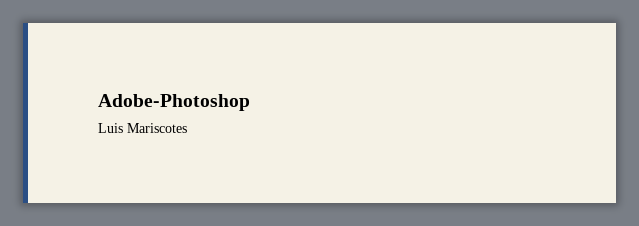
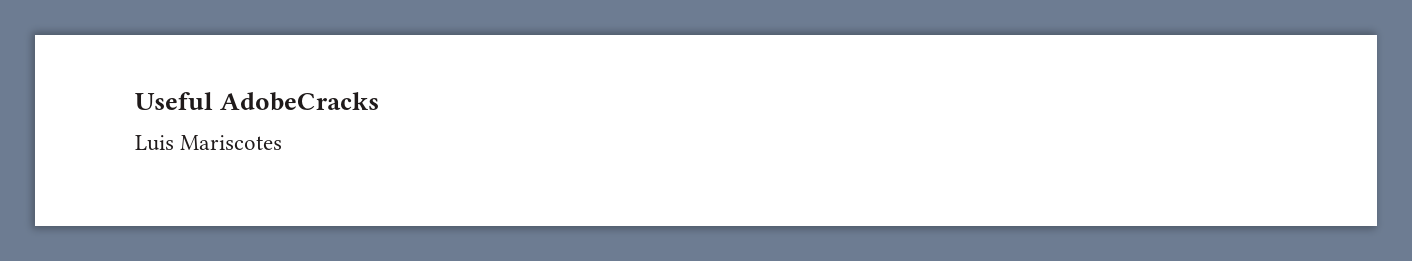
[98,94,250,111] Adobe-Photoshop -> [135,92,380,111] Useful AdobeCracks

